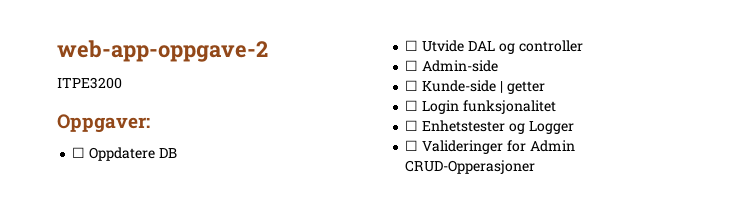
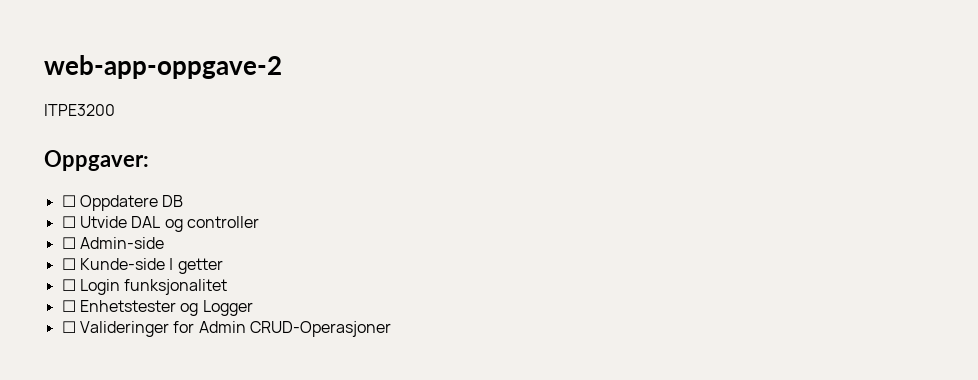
[405,160,536,174] CRUD-Opperasjoner -> [249,321,391,337] CRUD-Operasjoner

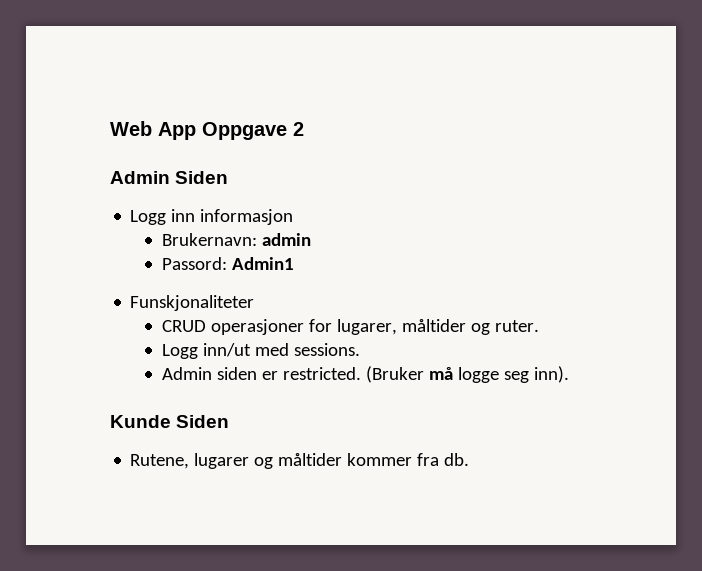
[44,55,282,79] [44,104,115,116] [44,150,149,171] [61,195,184,211] [61,216,259,232] [61,237,164,249] [61,258,223,274] [61,279,228,295] [61,300,253,316] [61,321,391,337] web-app-oppgave-2 // ITPE3200 // Oppgaver: // ☐ Oppdatere DB // ☐ Utvide DAL og controller // ☐ Admin-side // ☐ Kunde-side | getter // ☐ Login funksjonalitet // ☐ Enhetstester og Logger // ☐ Valideringer for Admin CRUD-Operasjoner -> [110,121,304,140] [110,171,229,184] [130,209,294,225] [161,233,311,246] [161,257,294,270] [130,295,255,311] [161,319,539,335] [161,343,360,359] [161,366,569,383] [110,415,230,428] [130,453,470,469] Web App Oppgave 2 // Admin Siden // Logg inn informasjon // Brukernavn: admin // Passord: Admin1 // Funskjonaliteter // CRUD operasjoner for lugarer, måltider og ruter. // Logg inn/ut med sessions. // Admin siden er restricted. (Bruker må logge seg inn). // Kunde Siden // Rutene, lugarer og måltider kommer fra db.

